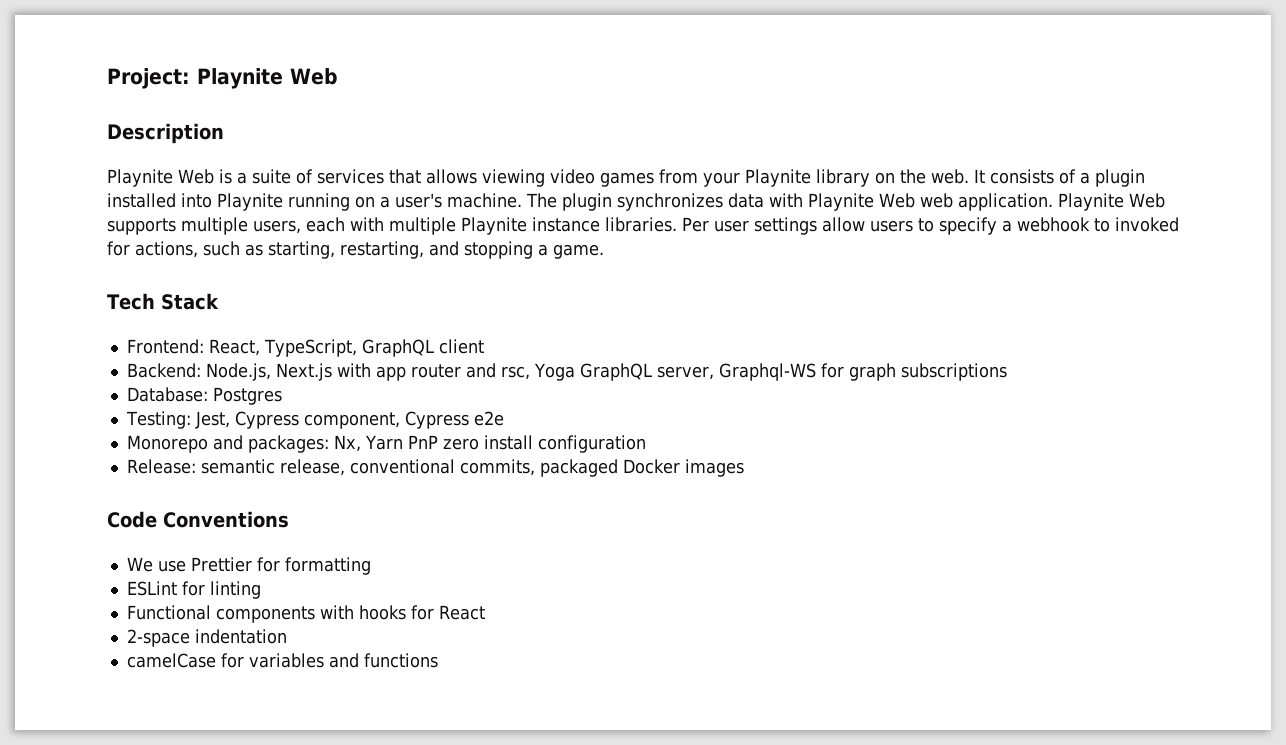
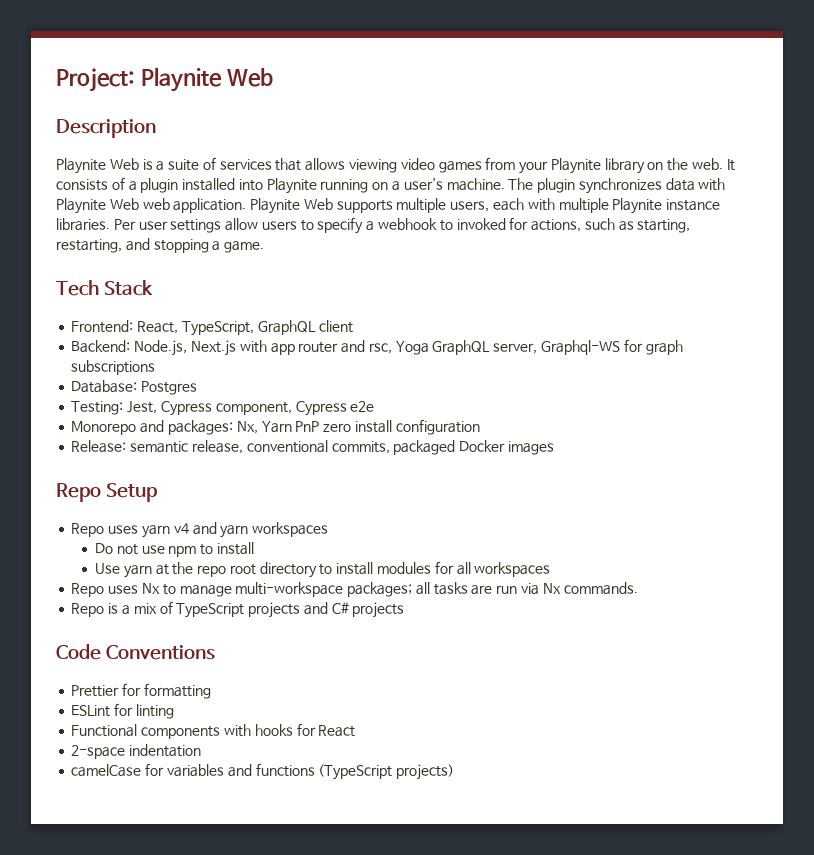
(744, 468) none -> [56,483,158,502] [71,522,329,538] [95,542,254,557] [95,561,551,578] [71,582,638,597] [71,601,405,618] // Repo Setup // Repo uses yarn v4 and yarn workspaces // Do not use npm to install // Use yarn at the repo root directory to install modules for all workspaces // Repo uses Nx to manage multi-workspace packages; all tasks are run via Nx commands. // Repo is a mix of TypeScript projects and C# projects
[126,557,186,572] We use -> (216, 652) none
(438, 660) none -> [318,764,455,780] (TypeScript projects)

